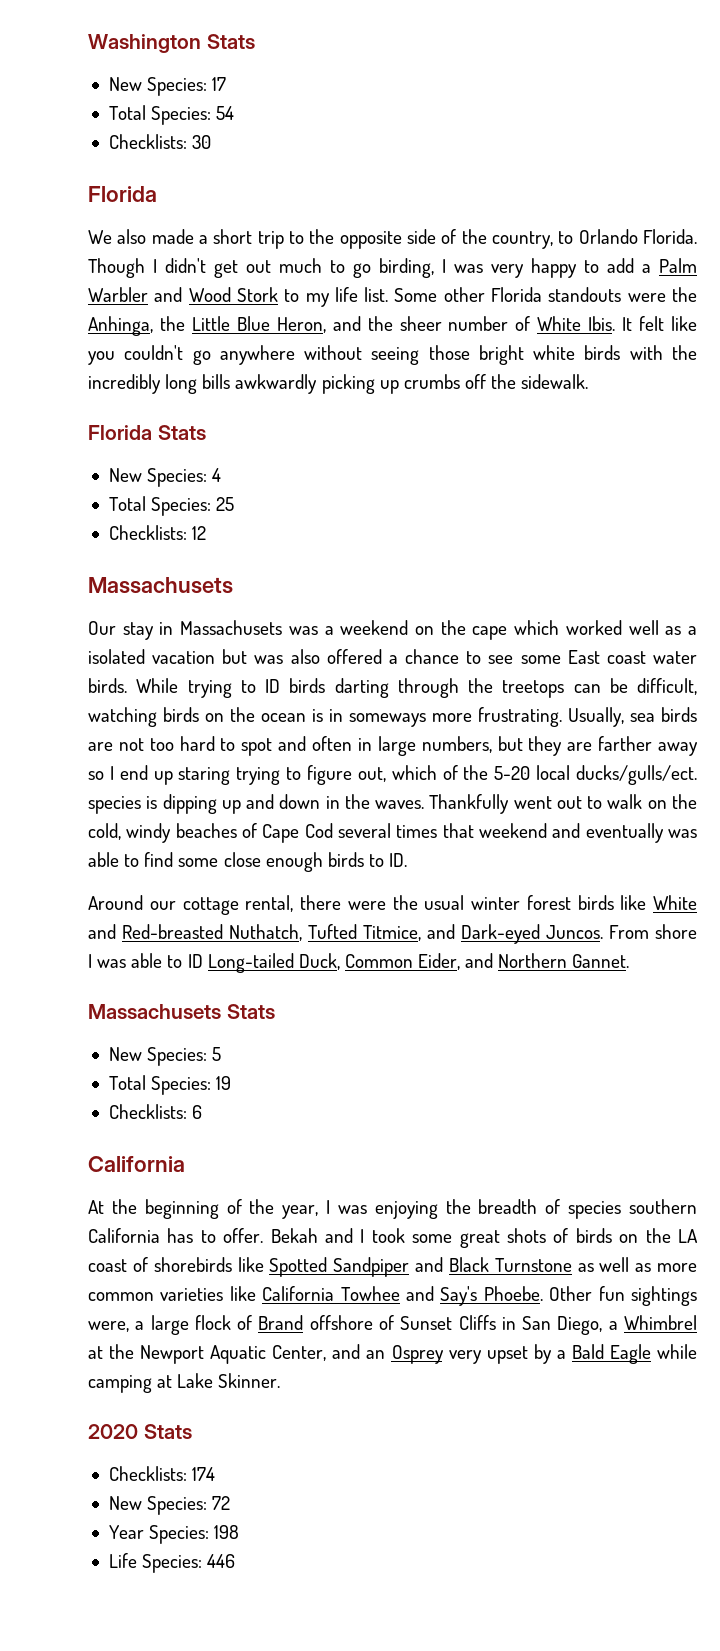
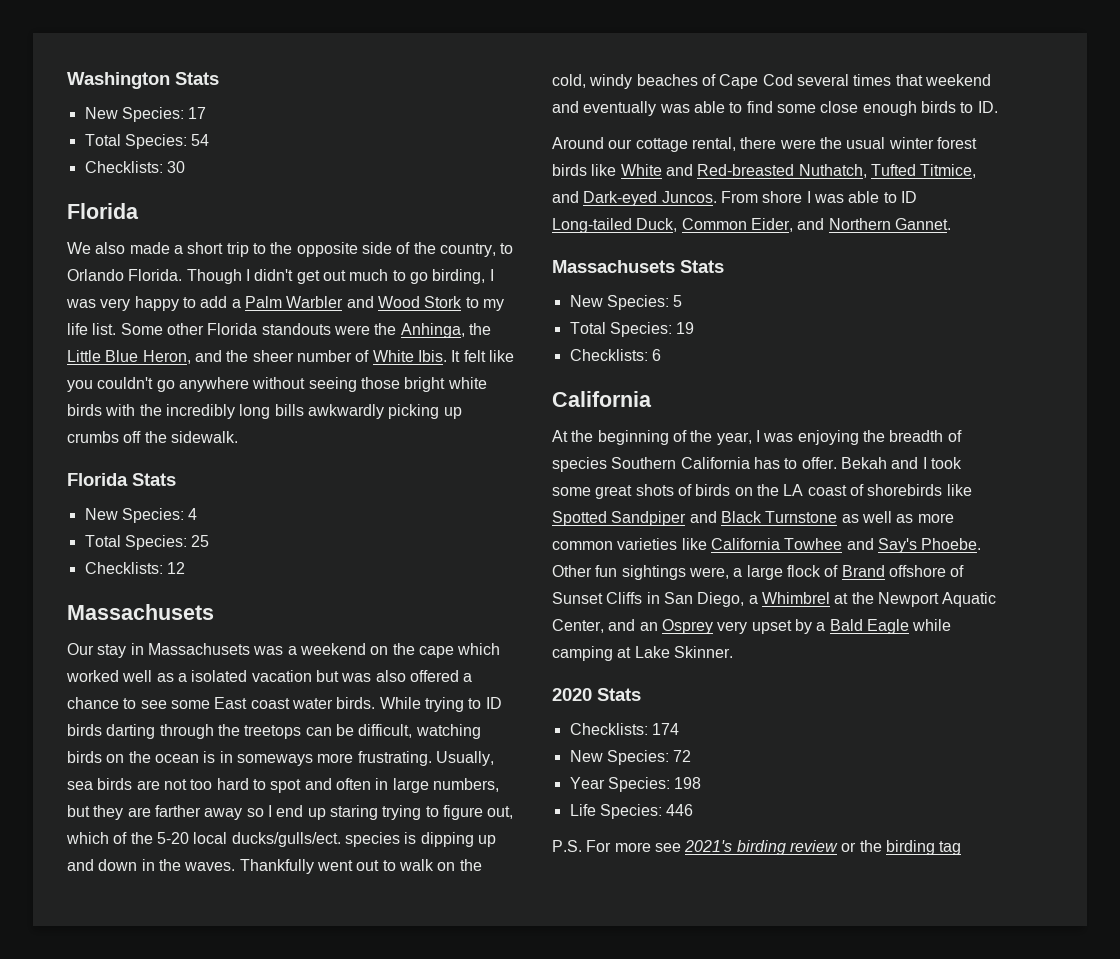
[629,1199,697,1214] southern -> [611,457,677,469] Southern
(236, 1561) none -> [552,840,962,855] // P.S. For more see 2021's birding review or the birding tag

